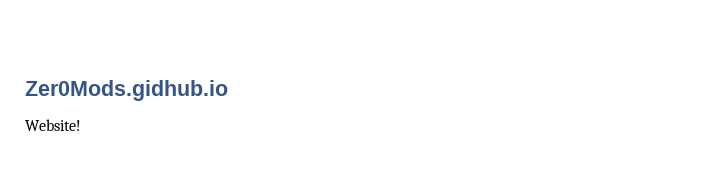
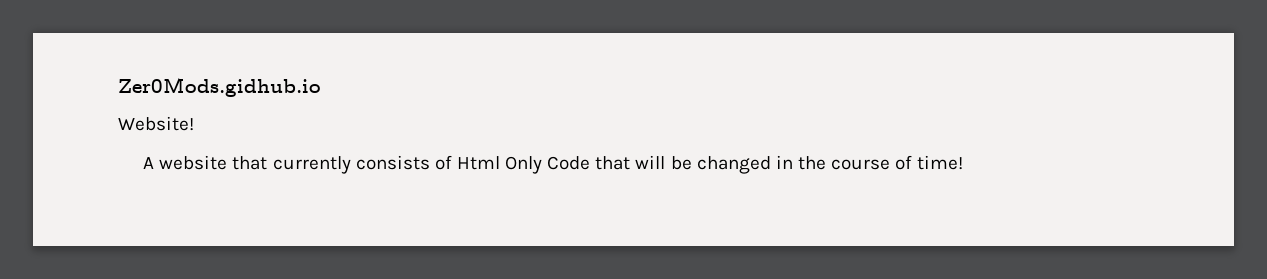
(81, 125) none -> [143,155,964,174] // A website that currently consists of Html Only Code that will be changed in the course of time!

